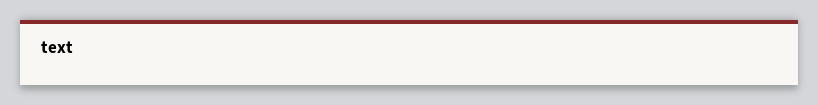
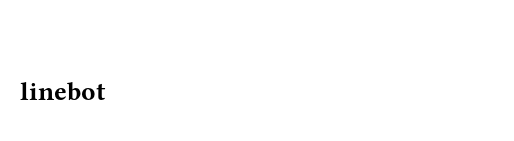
[41,41,73,53] text -> [20,82,106,101] linebot

